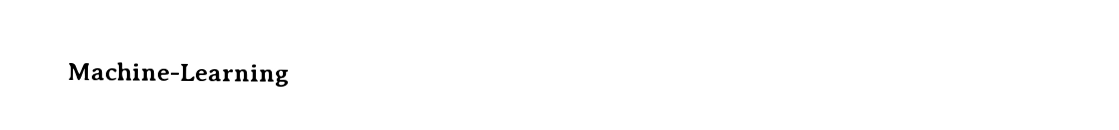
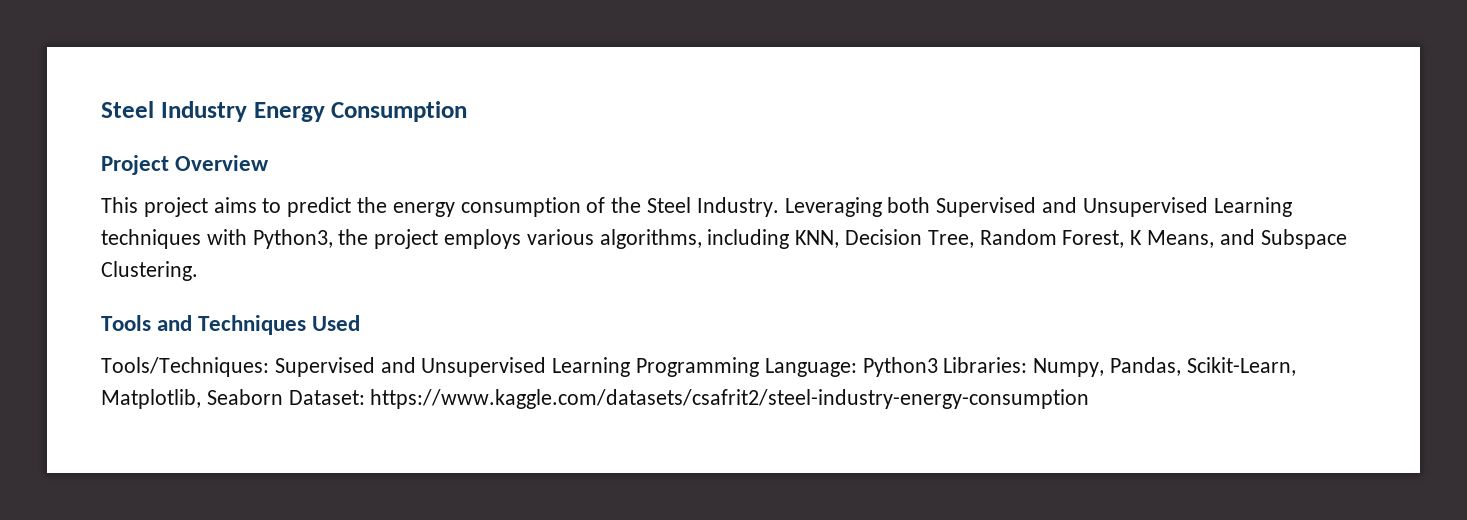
[66,61,290,87] Machine-Learning -> [101,101,468,122] [101,155,270,175] [101,197,1292,217] [101,229,1347,249] [101,261,198,281] [101,315,361,335] [101,357,1296,377] [101,389,1090,409] Steel Industry Energy Consumption // Project Overview // This project aims to predict the energy consumption of the Steel Industry. Leveraging both Supervised and Unsupervised Learning techniques with Python3, the project employs various algorithms, including KNN, Decision Tree, Random Forest, K Means, and Subspace Clustering. // Tools and Techniques Used // Tools/Techniques: Supervised and Unsupervised Learning Programming Language: Python3 Libraries: Numpy, Pandas, Scikit-Learn, Matplotlib, Seaborn Dataset: https://www.kaggle.com/datasets/csafrit2/steel-industry-energy-consumption

